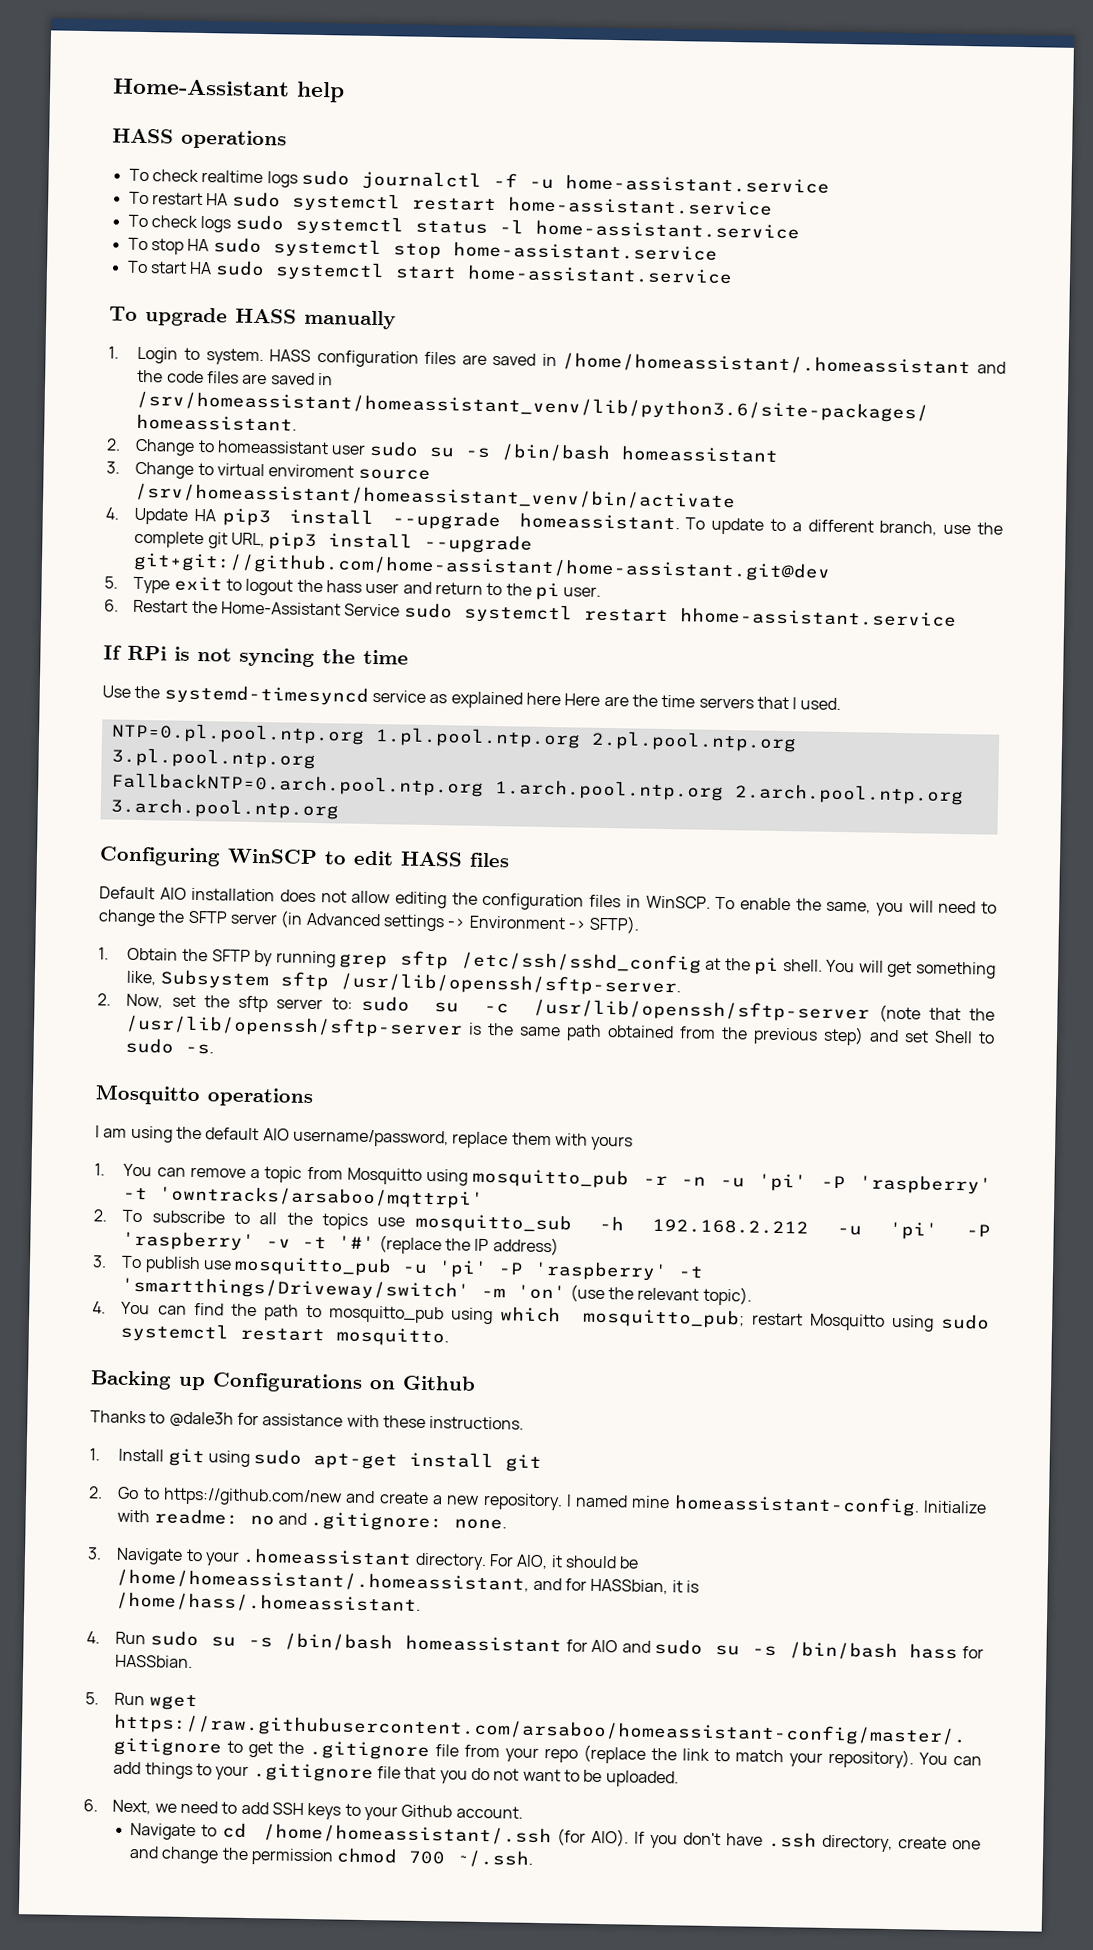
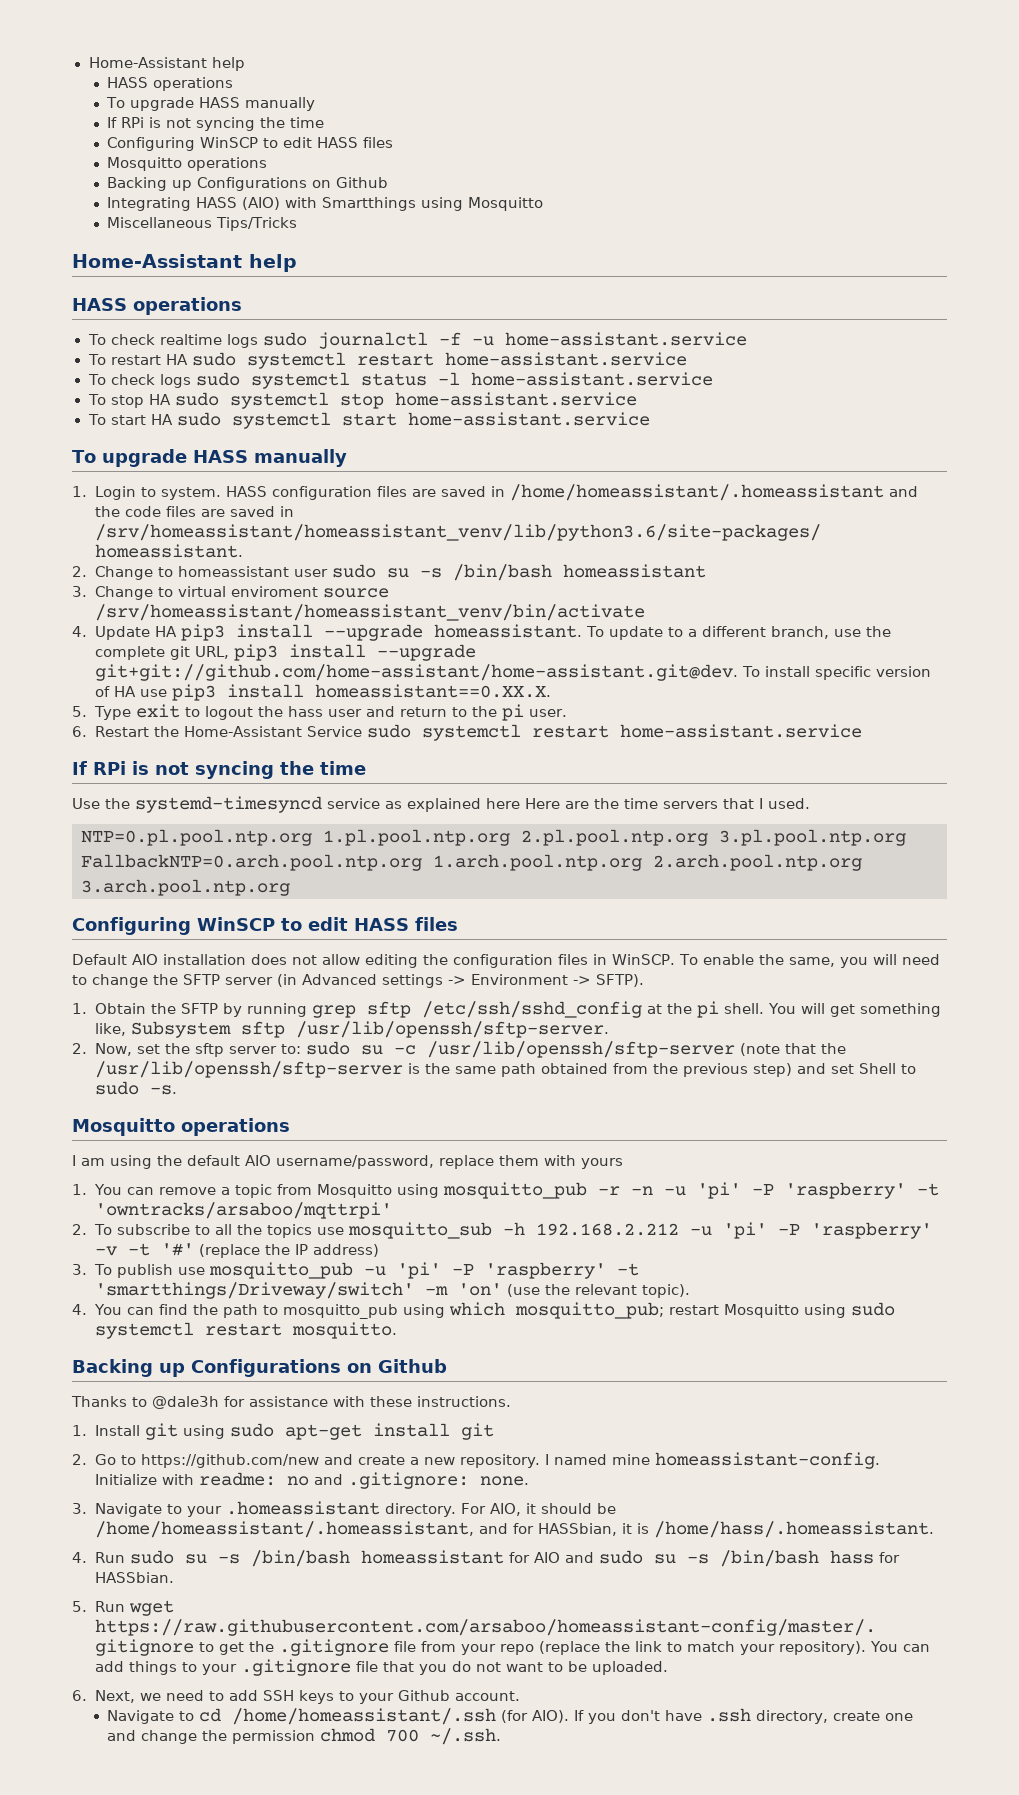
[113,78,345,103] [112,128,287,150] Home-Assistant help // HASS operations -> [88,57,245,71] [107,77,234,91] [106,97,316,111] [107,117,325,131] [107,137,394,151] [107,157,268,171] [107,177,389,191] [107,197,544,211] [107,217,298,231] [72,254,297,272] [72,297,242,315] Home-Assistant help // HASS operations // To upgrade HASS manually // If RPi is not syncing the time // Configuring WinSCP to edit HASS files // Mosquitto operations // Backing up Configurations on Github // Integrating HASS (AIO) with Smartthings using Mosquitto // Miscellaneous Tips/Tricks // Home-Assistant help // HASS operations
[133,551,832,582] git+git://github.com/home-assistant/home-assistant.git@dev -> [94,664,932,681] [94,684,551,701] git+git://github.com/home-assistant/home-assistant.git@dev. To install specific version of HA use pip3 install homeassistant==0.XX.X.
[679,607,957,627] hhome-assistant.service -> [619,724,862,738] home-assistant.service

